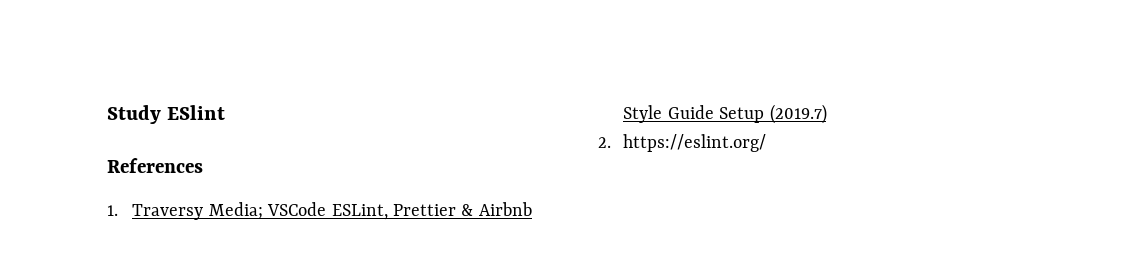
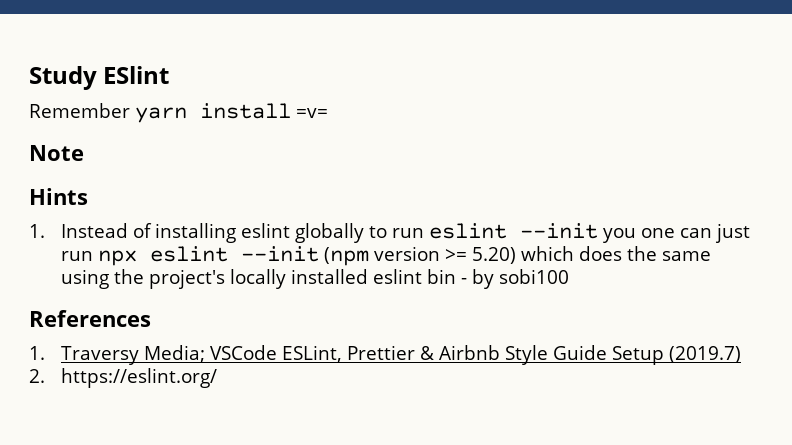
(226, 112) none -> [29,103,328,123] [29,145,84,161] [29,188,88,205] [29,223,751,243] [61,246,712,266] [61,269,570,289] // Remember yarn install =v= // Note // Hints // 1. Instead of installing eslint globally to run eslint --init you one can just run npx eslint --init (npm version >= 5.20) which does the same using the project's locally installed eslint bin - by sobi100

